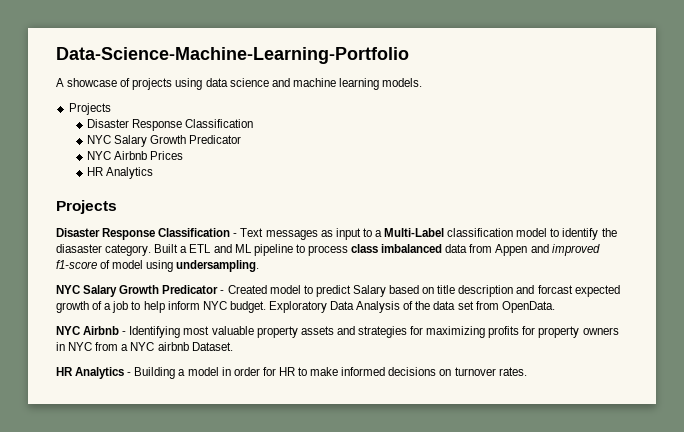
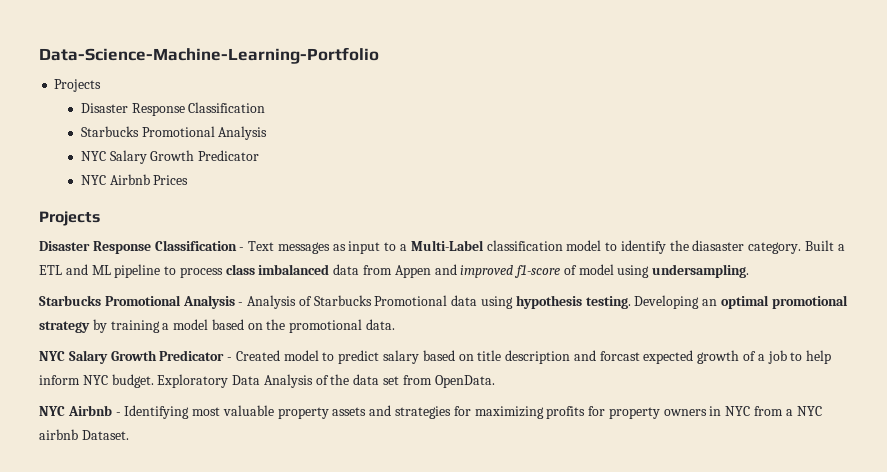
[56,78,423,90] [68,103,111,115] [87,119,254,131] // A showcase of projects using data science and machine learning models. // Projects // Disaster Response Classification -> [54,79,102,92] [80,102,266,116] [80,126,268,140] // Projects // Disaster Response Classification // Starbucks Promotional Analysis
[87,167,154,179] // HR Analytics -> (189, 180) none
(260, 266) none -> [39,295,848,309] [39,319,396,333] // Starbucks Promotional Analysis - Analysis of Starbucks Promotional data using hypothesis testing. Developing an optimal promotional strategy by training a model based on the promotional data.
[352,285,386,297] Salary -> [383,350,420,364] salary
[56,367,527,379] // HR Analytics - Building a model in order for HR to make informed decisions on turnover rates. -> (129, 435) none

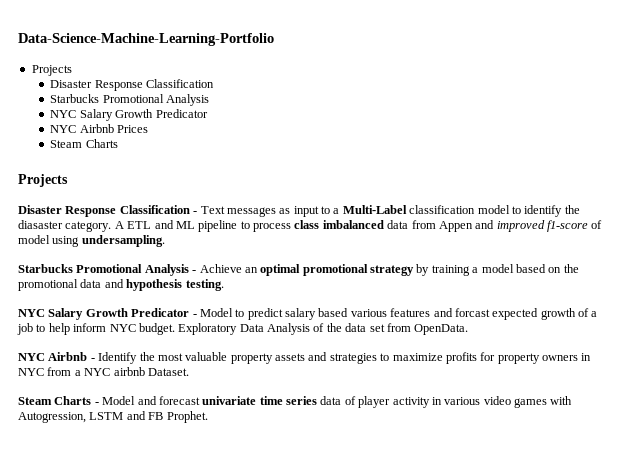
(189, 180) none -> [50,139,118,148] // Steam Charts
[805,240,845,251] Built a -> [114,221,124,229] A
[247,295,700,309] Analysis of Starbucks Promotional data using hypothesis testing. Developing -> [199,264,242,273] Achieve
[366,319,396,330] data. -> [80,279,224,291] data and hypothesis testing.
[235,350,319,361] Created model -> [199,308,233,317] Model
[458,350,571,364] on title description -> [350,308,431,317] various features
[124,405,190,419] Identifying -> [98,352,155,364] Identify the
[453,406,544,419] for maximizing -> [380,353,443,361] to maximize
(129, 435) none -> [18,396,573,408] [18,411,208,423] // Steam Charts - Model and forecast univariate time series data of player activity in various video games with Autogression, LSTM and FB Prophet.

